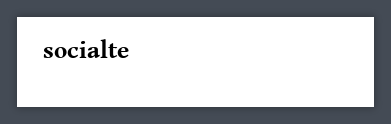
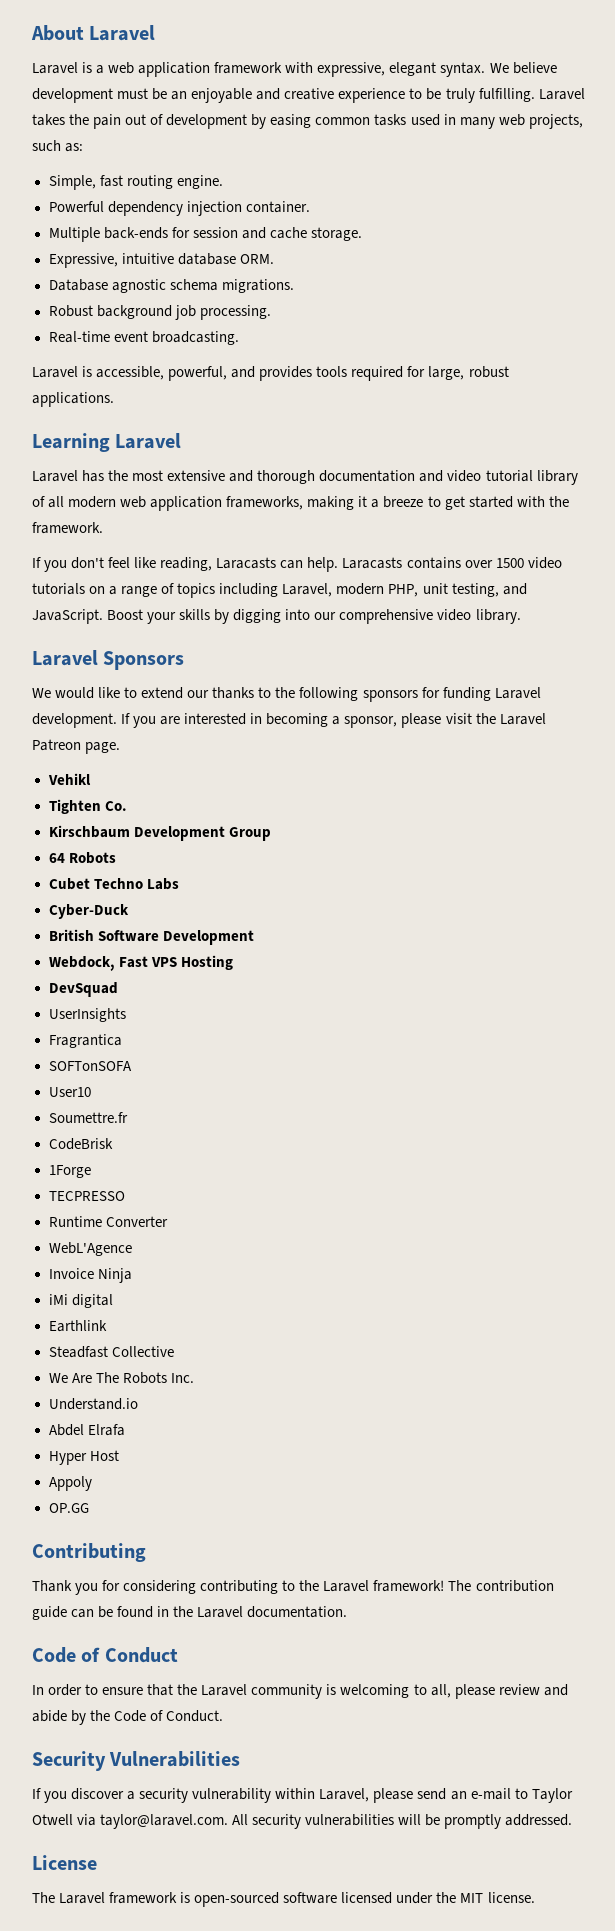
[43,39,129,58] socialte -> [31,25,156,41] [32,62,557,77] [32,88,585,103] [32,114,583,129] [32,140,84,152] [48,175,223,190] [48,201,310,216] [48,227,362,242] [48,253,274,268] [48,279,294,293] [48,305,271,320] [48,331,239,345] [32,366,509,381] [32,392,114,407] [32,433,182,452] [32,470,578,485] [32,496,569,511] [32,522,103,534] [32,557,562,572] [32,583,527,598] [32,609,521,624] [32,650,185,670] [32,687,541,702] [32,713,546,728] [32,739,121,754] [47,773,91,785] [48,799,127,814] [48,825,271,841] [48,852,116,864] [48,878,179,890] [48,904,129,919] [48,929,254,945] [48,955,233,971] [48,982,118,997] [48,1008,126,1022] [48,1034,122,1048] [48,1061,132,1071] [48,1087,91,1097] [48,1112,128,1123] [48,1138,113,1150] [48,1165,91,1178] [48,1191,125,1201] [48,1216,168,1227] [48,1242,132,1256] [48,1268,132,1283] [48,1294,113,1308] [48,1320,107,1332] [48,1346,174,1358] [48,1372,194,1384] [48,1398,138,1410] [48,1424,125,1436] [48,1450,119,1465] [48,1476,92,1491] [48,1503,89,1513] [32,1543,146,1562] [32,1580,554,1595] [32,1606,348,1620] [32,1647,178,1663] [32,1684,568,1699] [32,1710,224,1725] [32,1751,241,1771] [32,1788,573,1803] [32,1814,573,1829] [32,1855,97,1870] [32,1892,535,1907] About Laravel // Laravel is a web application framework with expressive, elegant syntax. We believe development must be an enjoyable and creative experience to be truly fulfilling. Laravel takes the pain out of development by easing common tasks used in many web projects, such as: // Simple, fast routing engine. // Powerful dependency injection container. // Multiple back-ends for session and cache storage. // Expressive, intuitive database ORM. // Database agnostic schema migrations. // Robust background job processing. // Real-time event broadcasting. // Laravel is accessible, powerful, and provides tools required for large, robust applications. // Learning Laravel // Laravel has the most extensive and thorough documentation and video tutorial library of all modern web application frameworks, making it a breeze to get started with the framework. // If you don't feel like reading, Laracasts can help. Laracasts contains over 1500 video tutorials on a range of topics including Laravel, modern PHP, unit testing, and JavaScript. Boost your skills by digging into our comprehensive video library. // Laravel Sponsors // We would like to extend our thanks to the following sponsors for funding Laravel development. If you are interested in becoming a sponsor, please visit the Laravel Patreon page. // Vehikl // Tighten Co. // Kirschbaum Development Group // 64 Robots // Cubet Techno Labs // Cyber-Duck // British Software Development // Webdock, Fast VPS Hosting // DevSquad // UserInsights // Fragrantica // SOFTonSOFA // User10 // Soumettre.fr // CodeBrisk // 1Forge // TECPRESSO // Runtime Converter // WebL'Agence // Invoice Ninja // iMi digital // Earthlink // Steadfast Collective // We Are The Robots Inc. // Understand.io // Abdel Elrafa // Hyper Host // Appoly // OP.GG // Contributing // Thank you for considering contributing to the Laravel framework! The contribution guide can be found in the Laravel documentation. // Code of Conduct // In order to ensure that the Laravel community is welcoming to all, please review and abide by the Code of Conduct. // Security Vulnerabilities // If you discover a security vulnerability within Laravel, please send an e-mail to Taylor Otwell via taylor@laravel.com. All security vulnerabilities will be promptly addressed. // License // The Laravel framework is open-sourced software licensed under the MIT license.

